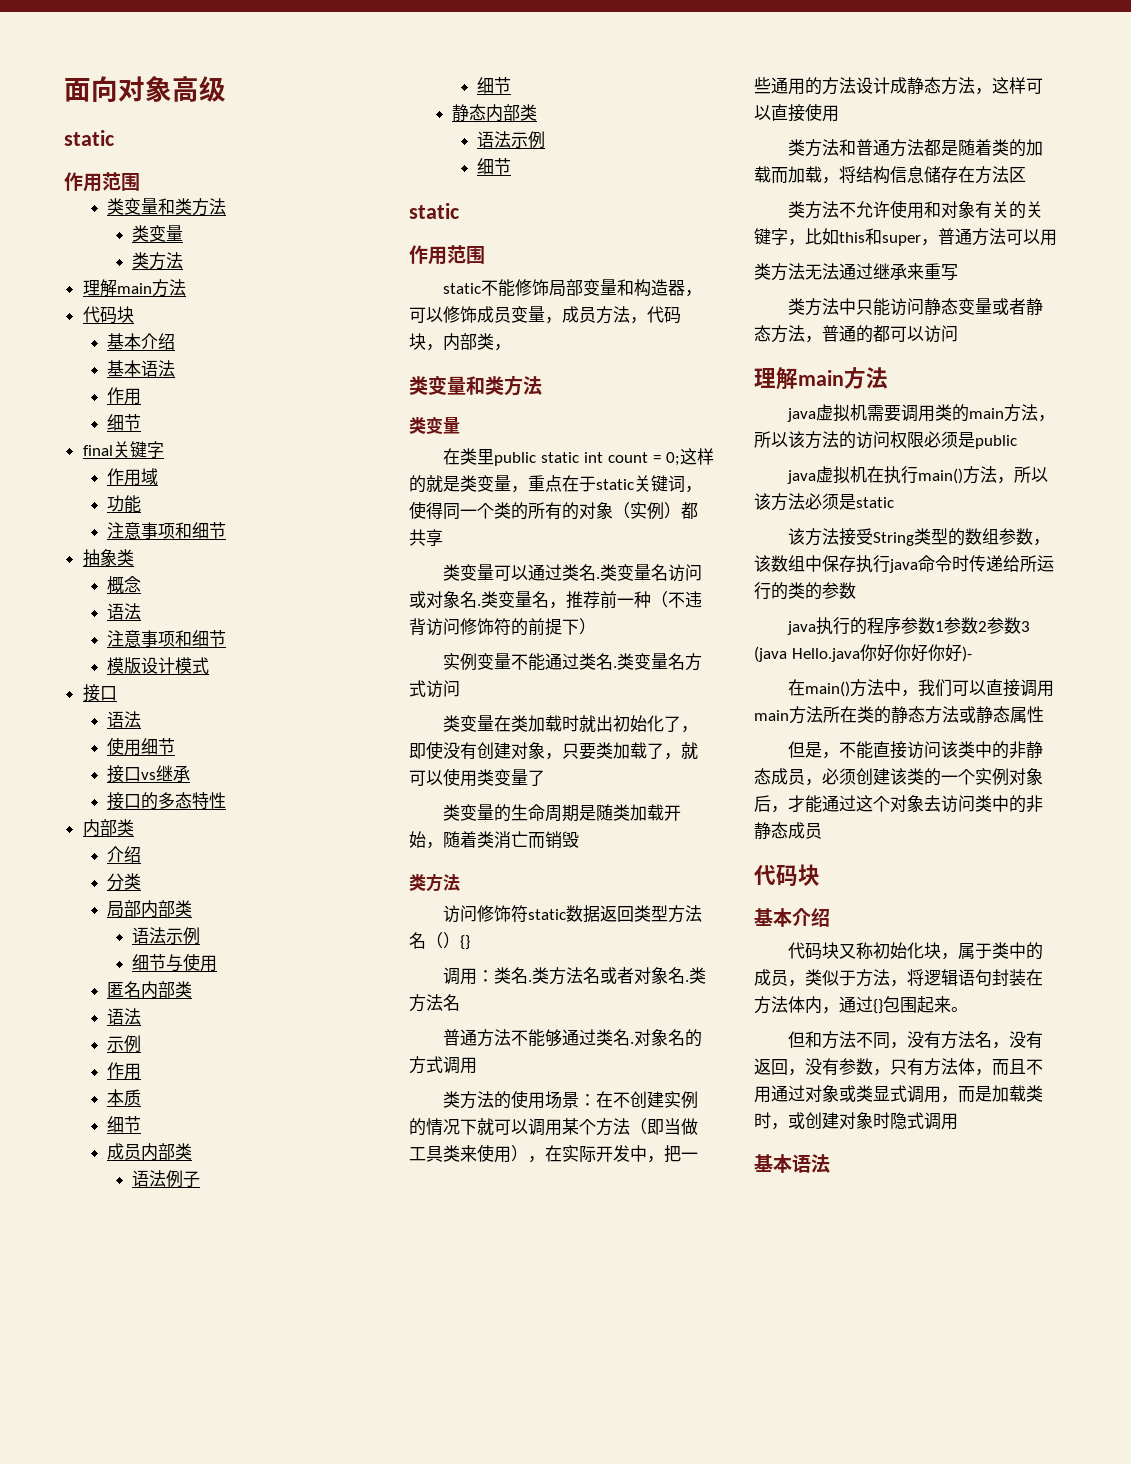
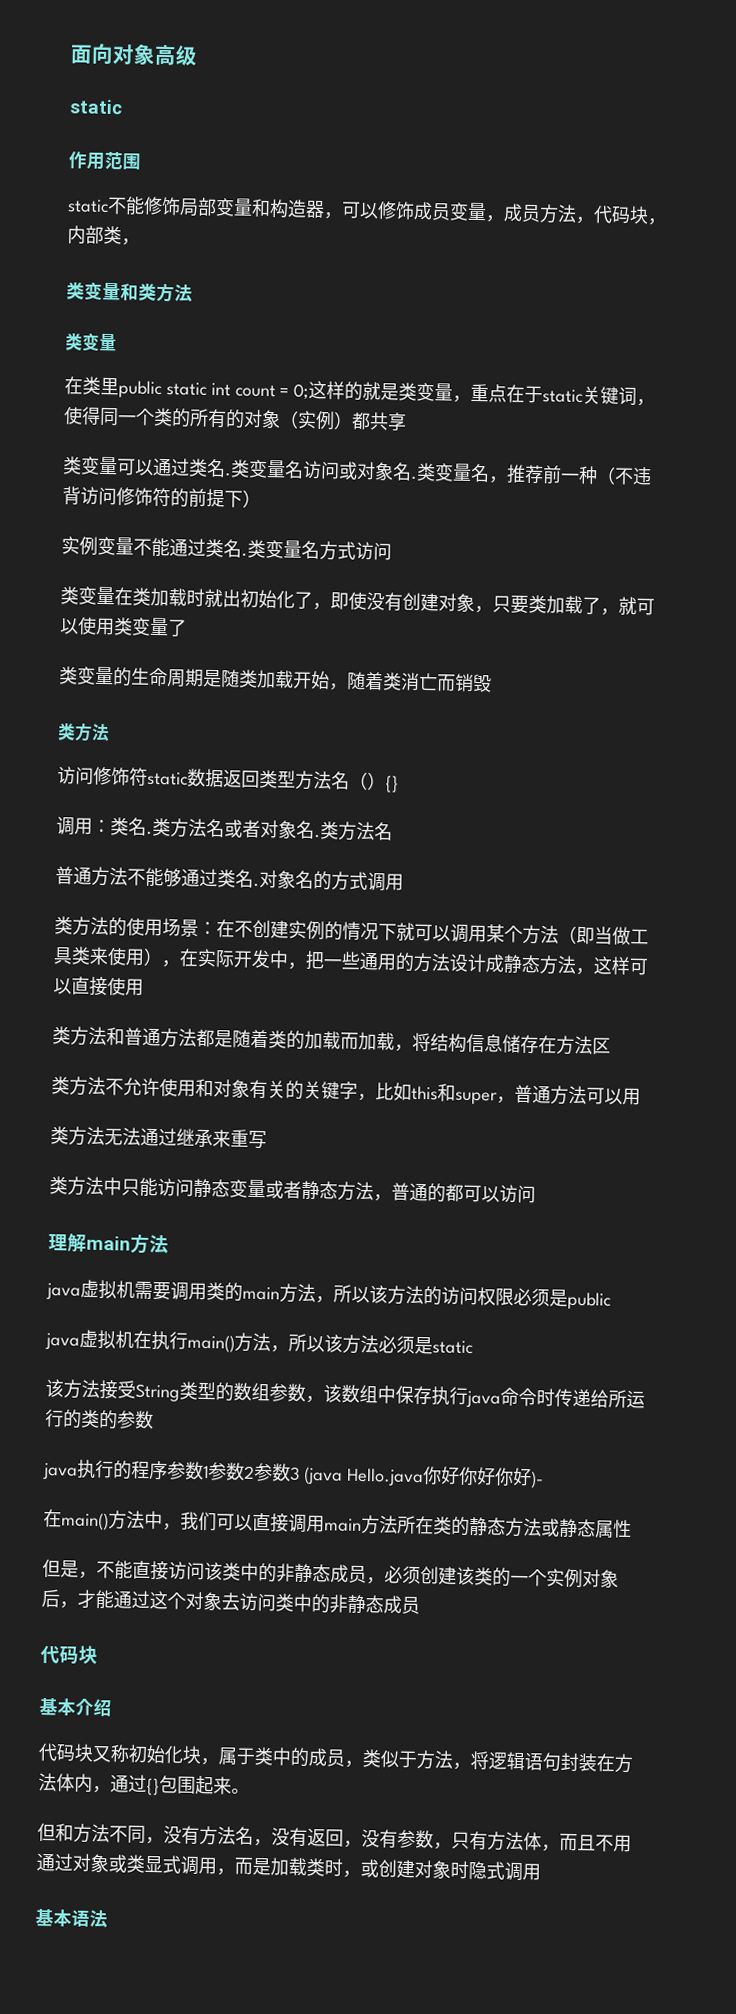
[107,198,227,216] [132,225,184,242] [132,252,184,270] [82,279,186,297] [82,306,134,324] [107,333,176,350] [107,360,176,377] [107,387,142,405] [107,414,142,431] [82,441,164,458] [107,468,159,486] [107,495,142,513] [107,522,227,539] [82,549,134,566] [107,576,142,594] [107,603,142,620] [107,630,227,647] [107,657,210,674] [82,684,117,702] [107,711,142,728] [107,737,176,756] [107,765,191,783] [107,792,227,810] [82,819,134,837] [107,846,142,863] [107,873,142,891] [107,900,193,918] [132,927,201,945] [132,953,218,972] [107,981,193,999] [107,1008,142,1025] [107,1035,142,1053] [107,1062,142,1080] [107,1089,142,1106] [107,1116,142,1133] [107,1143,193,1161] [132,1170,201,1188] [477,77,512,94] [452,104,538,122] [477,131,546,149] [477,158,512,175] [409,203,459,219] [409,245,485,265] // 类变量和类方法 // 类变量 // 类方法 // 理解main方法 // 代码块 // 基本介绍 // 基本语法 // 作用 // 细节 // final关键字 // 作用域 // 功能 // 注意事项和细节 // 抽象类 // 概念 // 语法 // 注意事项和细节 // 模版设计模式 // 接口 // 语法 // 使用细节 // 接口vs继承 // 接口的多态特性 // 内部类 // 介绍 // 分类 // 局部内部类 // 语法示例 // 细节与使用 // 匿名内部类 // 语法 // 示例 // 作用 // 本质 // 细节 // 成员内部类 // 语法例子 // 细节 // 静态内部类 // 语法示例 // 细节 // static // 作用范围 -> (142, 161) none

